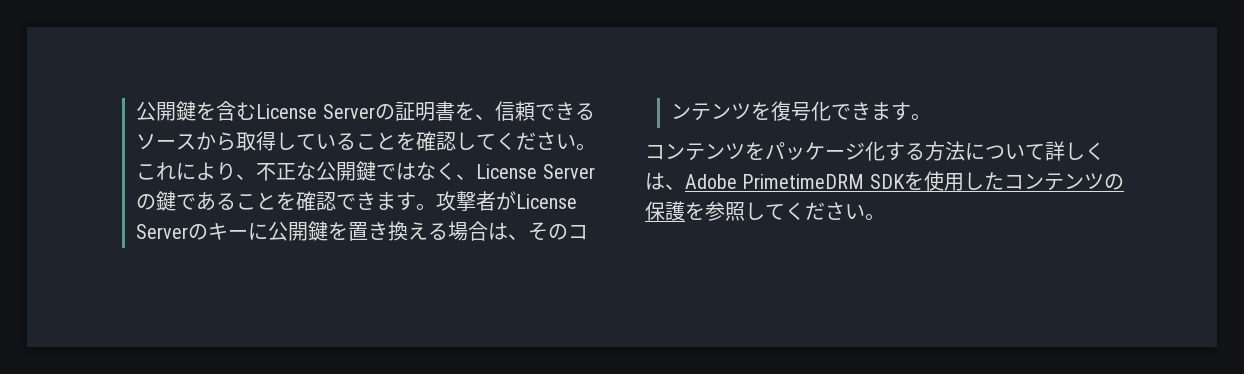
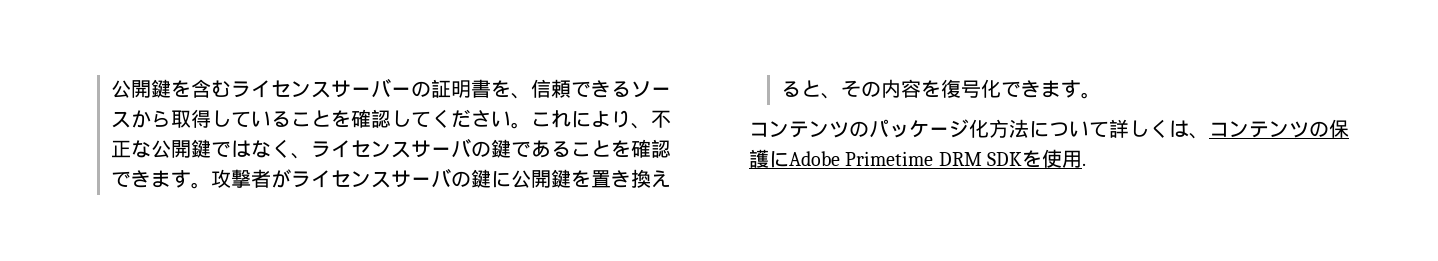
[256,104,375,119] License Server -> [231,78,412,98] ライセンスサーバー
[476,164,595,179] License Server -> [311,138,472,158] ライセンスサーバ
[516,194,578,209] [136,223,249,240] License Serverのキー -> [291,168,492,188] ライセンスサーバの鍵
[448,221,589,241] [671,103,752,121] 場合は、そのコンテンツ -> [801,79,922,99] と、その内容
[745,142,765,160] を -> [849,121,869,137] の
[885,142,925,161] する -> (989, 128) none
[685,171,1124,191] [645,201,885,221] Adobe PrimetimeDRM SDKを使用したコンテンツの保護を参照してください。 -> [1209,119,1349,138] [749,149,1087,168] コンテンツの保護にAdobe Primetime DRM SDKを使用.

